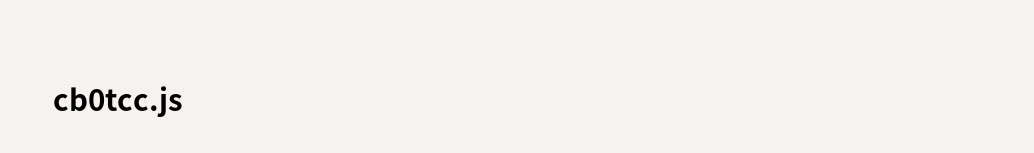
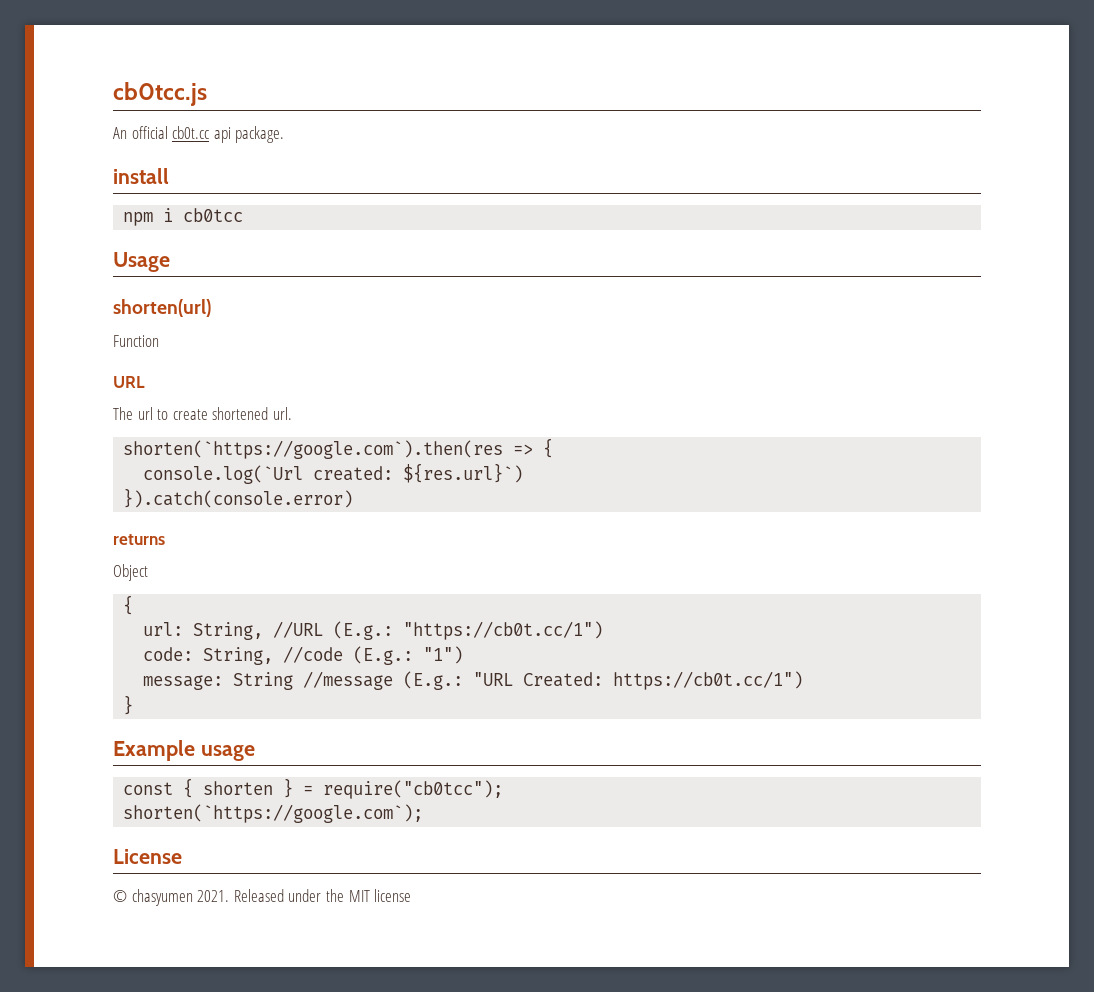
(183, 101) none -> [113,126,285,143] [113,168,169,184] [123,208,244,226] [113,252,170,272] [113,299,211,317] [113,335,159,347] [113,376,145,388] [113,407,292,420] [123,438,554,459] [143,463,524,484] [123,488,354,508] [113,534,165,545] [113,564,148,581] [123,595,134,615] [143,621,604,640] [143,646,464,665] [143,671,804,690] [123,695,134,715] [113,740,255,761] [123,778,504,799] [123,804,424,823] [113,849,182,864] [113,889,412,906] // An official cb0t.cc api package. // install // npm i cb0tcc // Usage // shorten(url) // Function // URL // The url to create shortened url. // shorten(`https://google.com`).then(res => { // console.log(`Url created: ${res.url}`) // }).catch(console.error) // returns // Object // { // url: String, //URL (E.g.: "https://cb0t.cc/1") // code: String, //code (E.g.: "1") // message: String //message (E.g.: "URL Created: https://cb0t.cc/1") // } // Example usage // const { shorten } = require("cb0tcc"); // shorten(`https://google.com`); // License // © chasyumen 2021. Released under the MIT license

